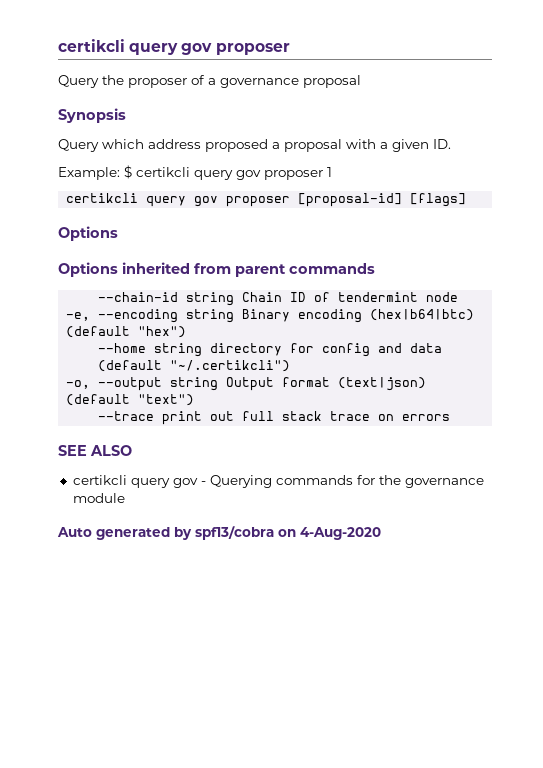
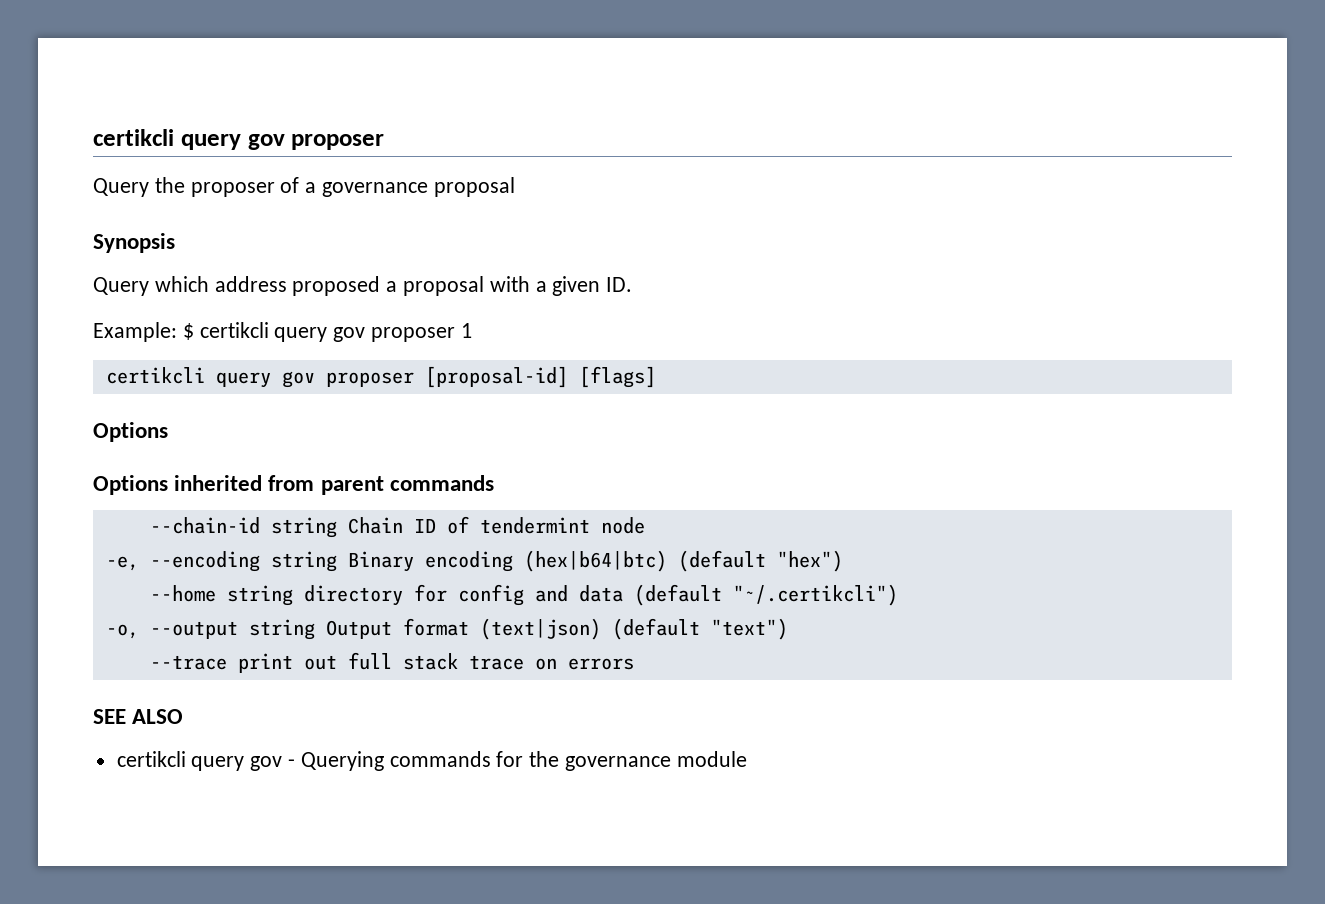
[57,526,381,540] // Auto generated by spf13/cobra on 4-Aug-2020 -> (747, 759) none

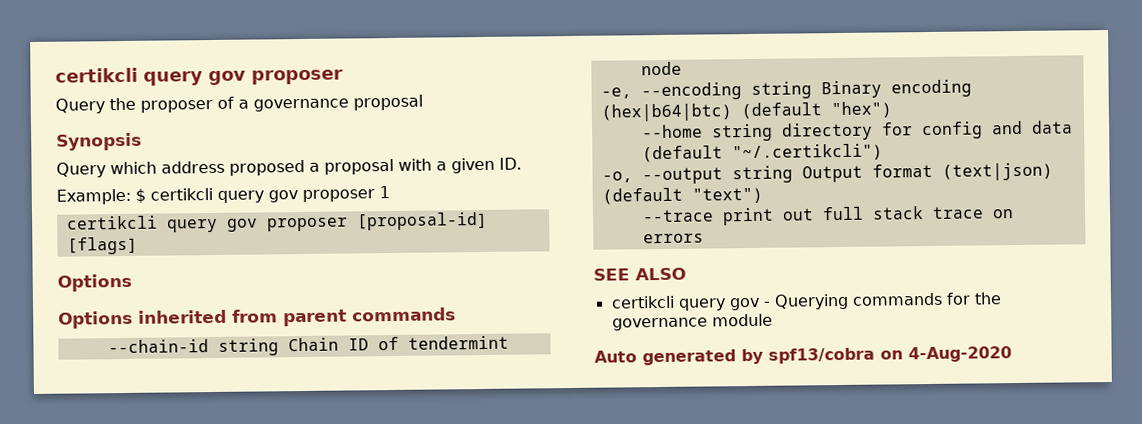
(747, 759) none -> [594,346,1012,366] // Auto generated by spf13/cobra on 4-Aug-2020

